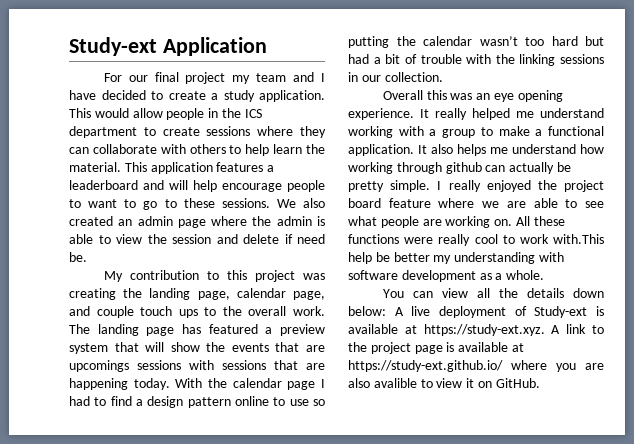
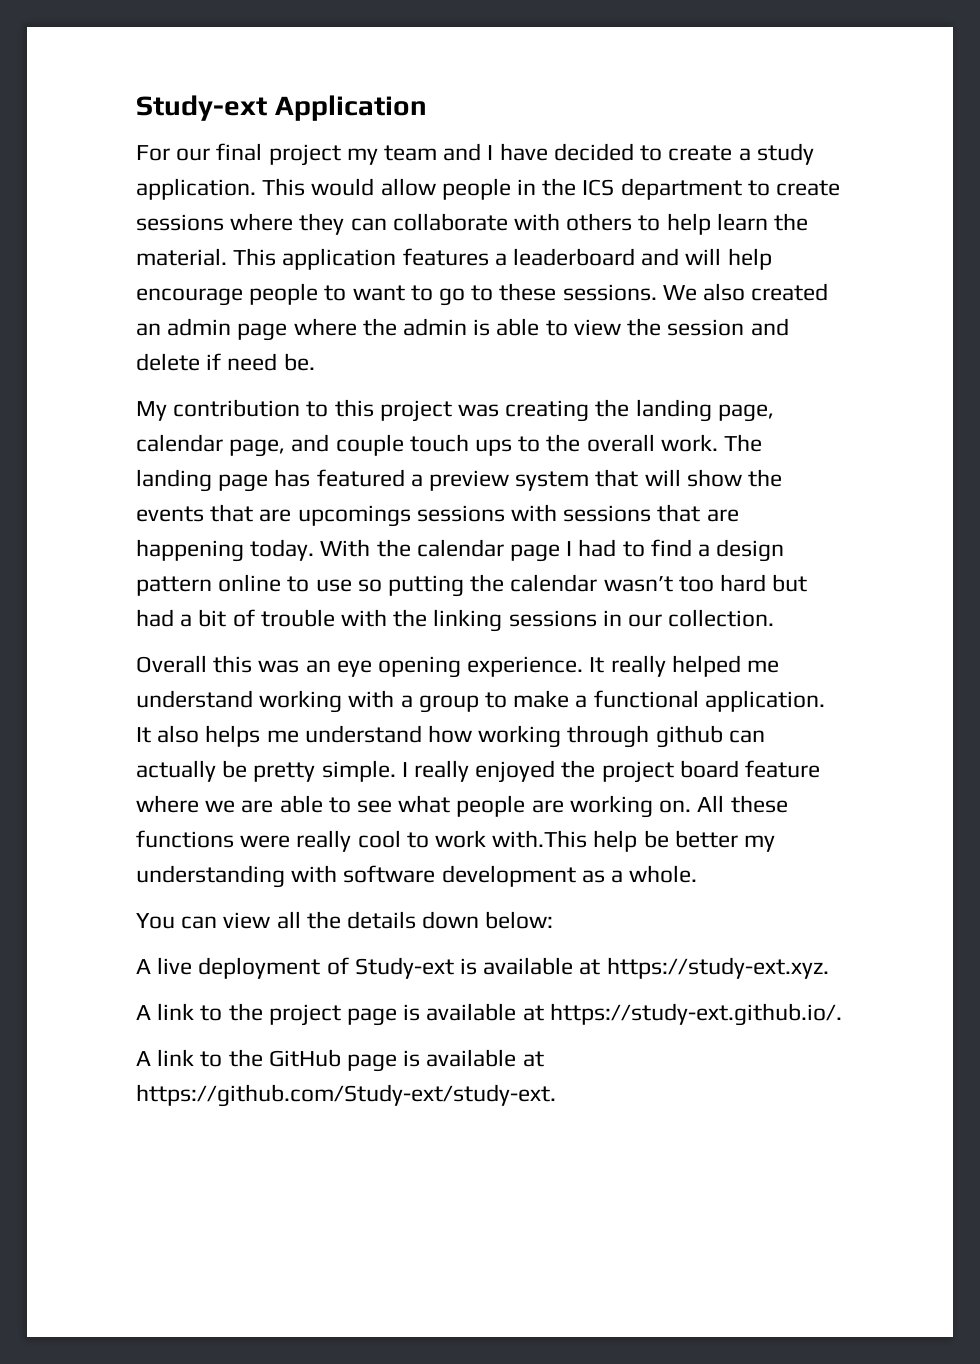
(386, 311) none -> (554, 920) //
(545, 330) none -> (829, 968) //
[348,360,604,372] [348,378,540,388] https://study-ext.github.io/ where you are also avalible to view it on GitHub. -> [549,1003,842,1026] [136,1049,544,1072] [136,1084,556,1107] https://study-ext.github.io/. // A link to the GitHub page is available at https://github.com/Study-ext/study-ext.

